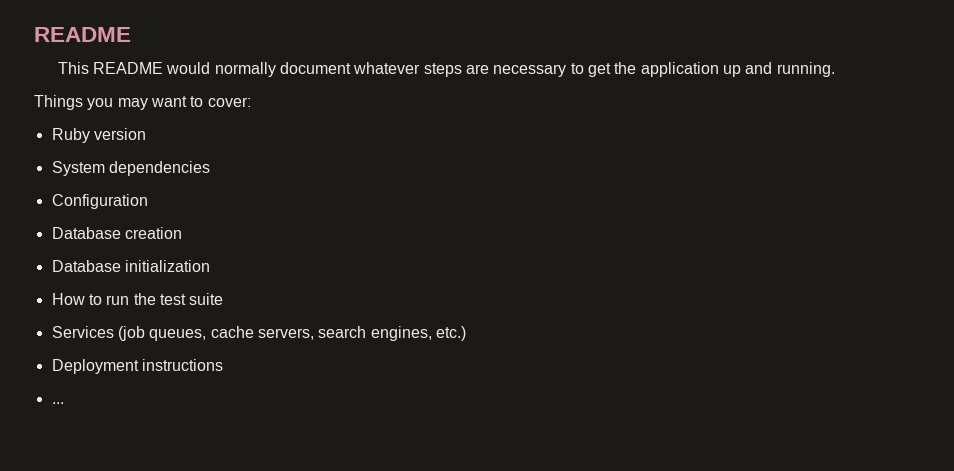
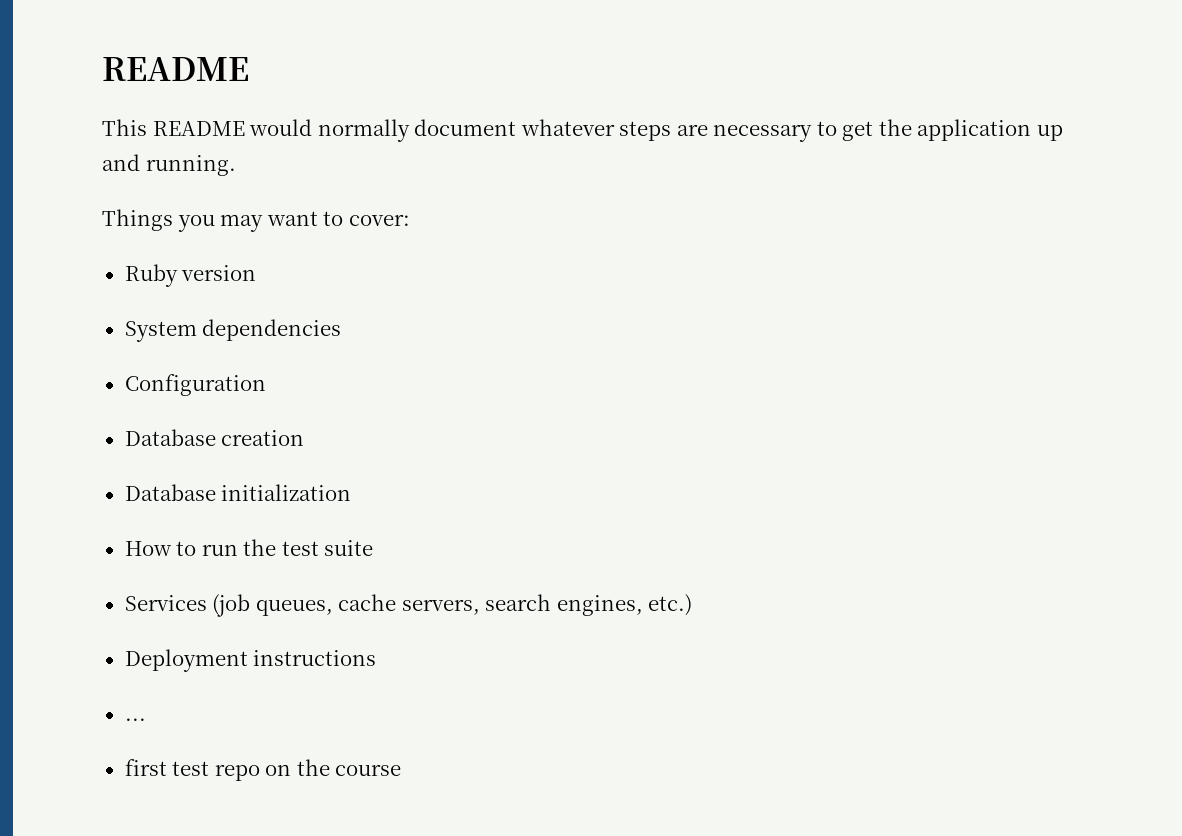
(64, 403) none -> [124,759,402,781] // first test repo on the course

